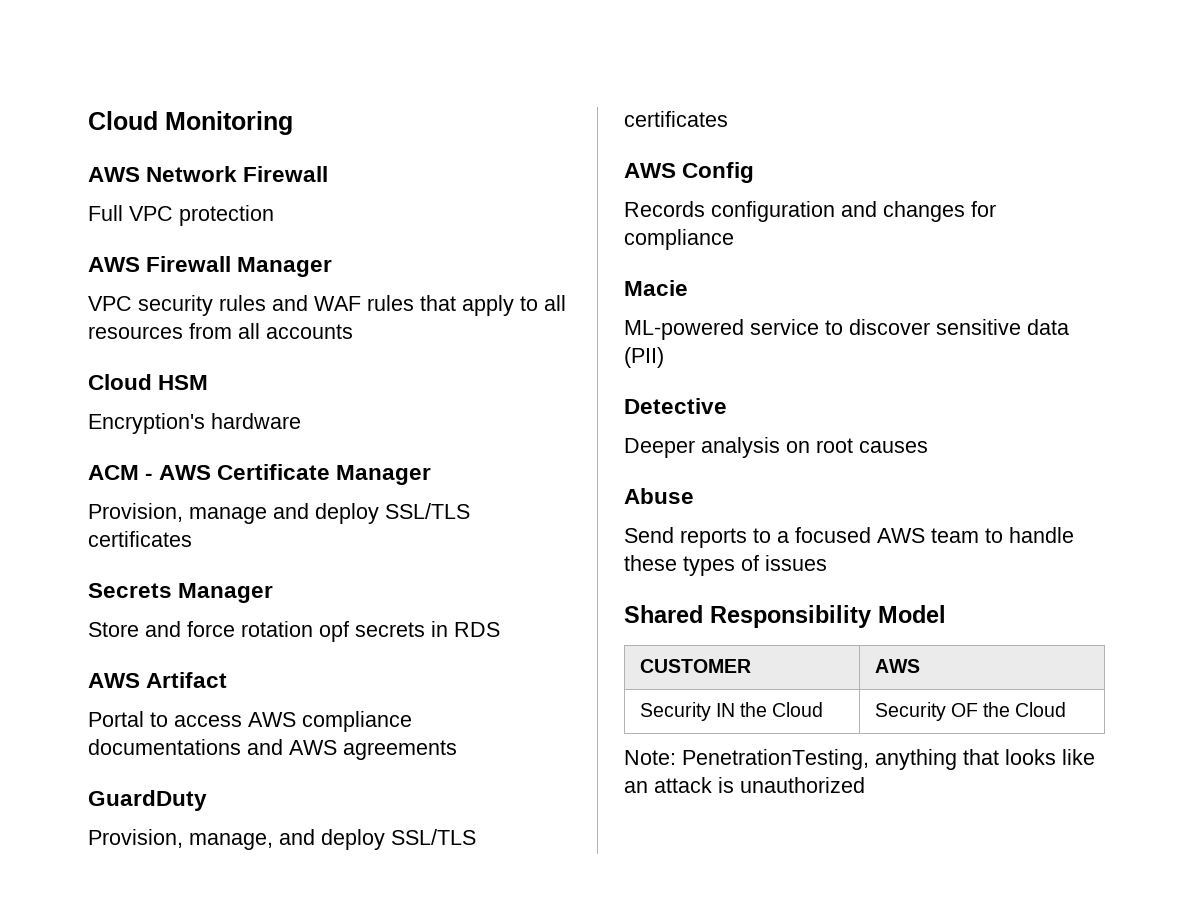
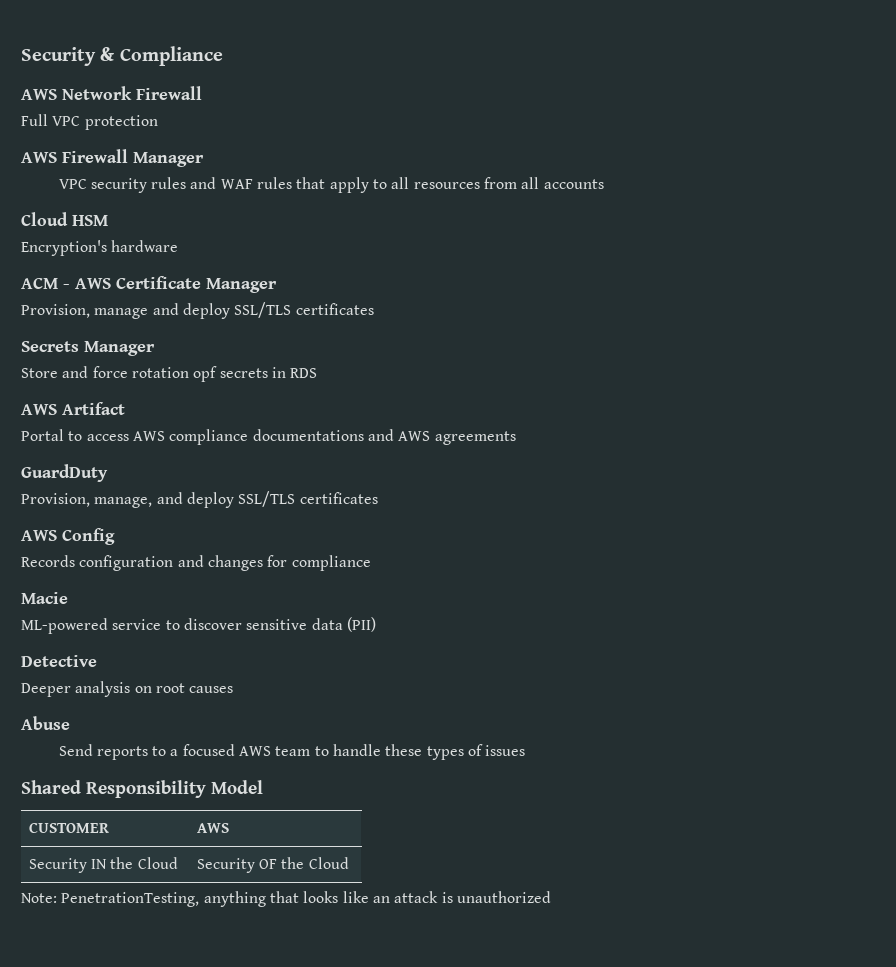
[88,111,293,135] Cloud Monitoring -> [21,46,223,66] Security & Compliance

